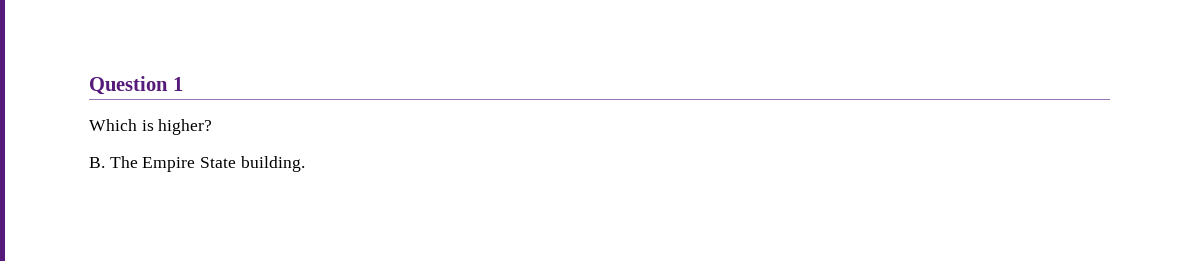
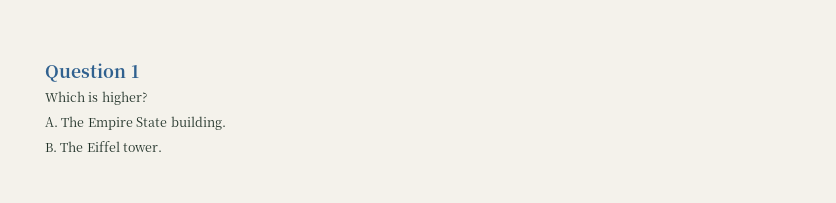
[89,157,105,168] B. -> [45,117,58,127] A.
(305, 164) none -> [45,141,163,152] // B. The Eiffel tower.

